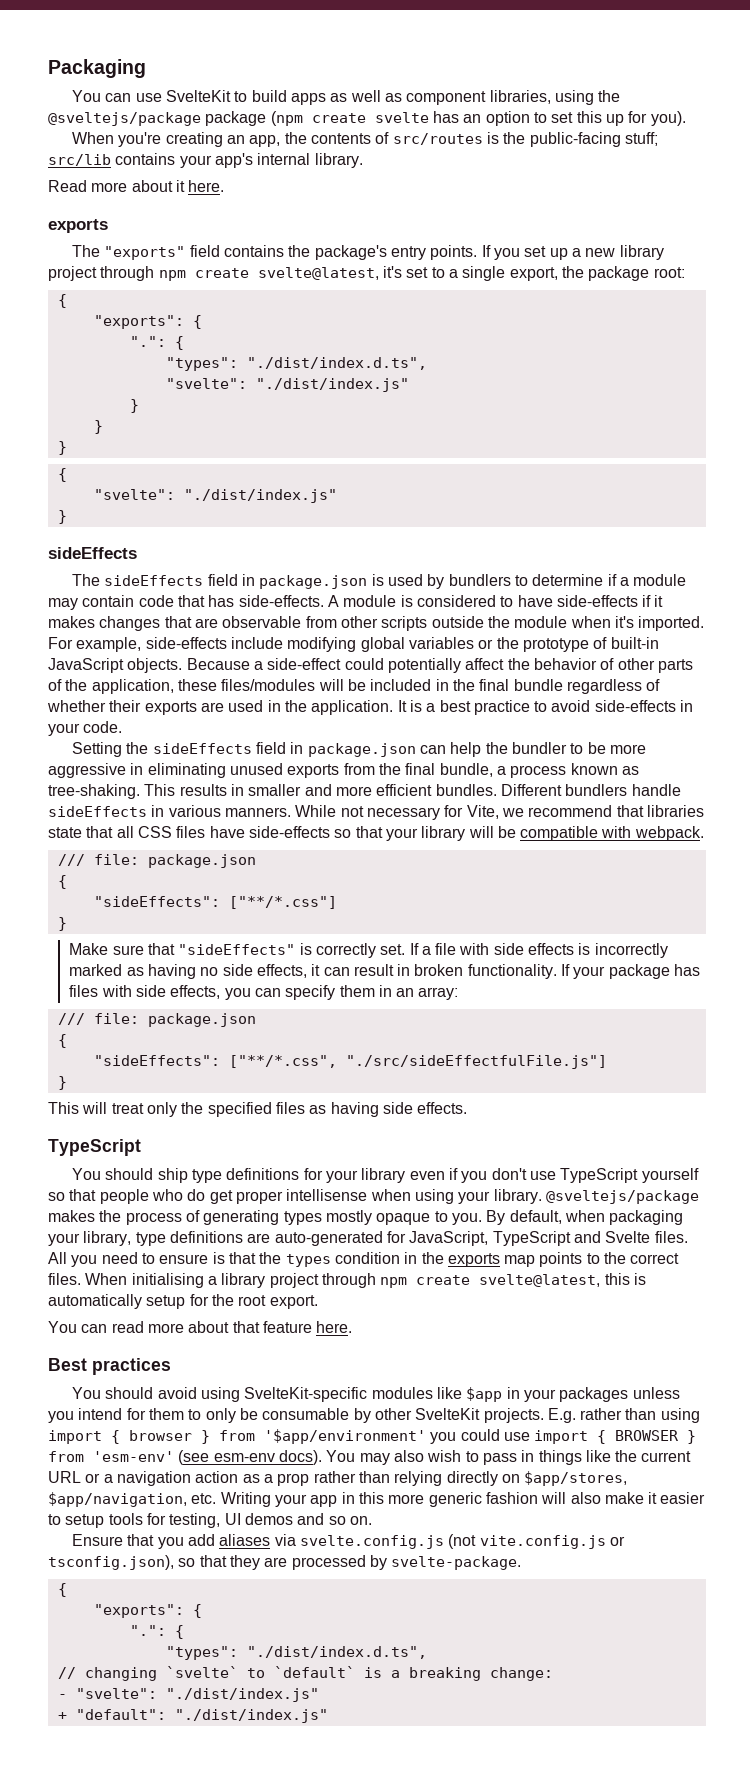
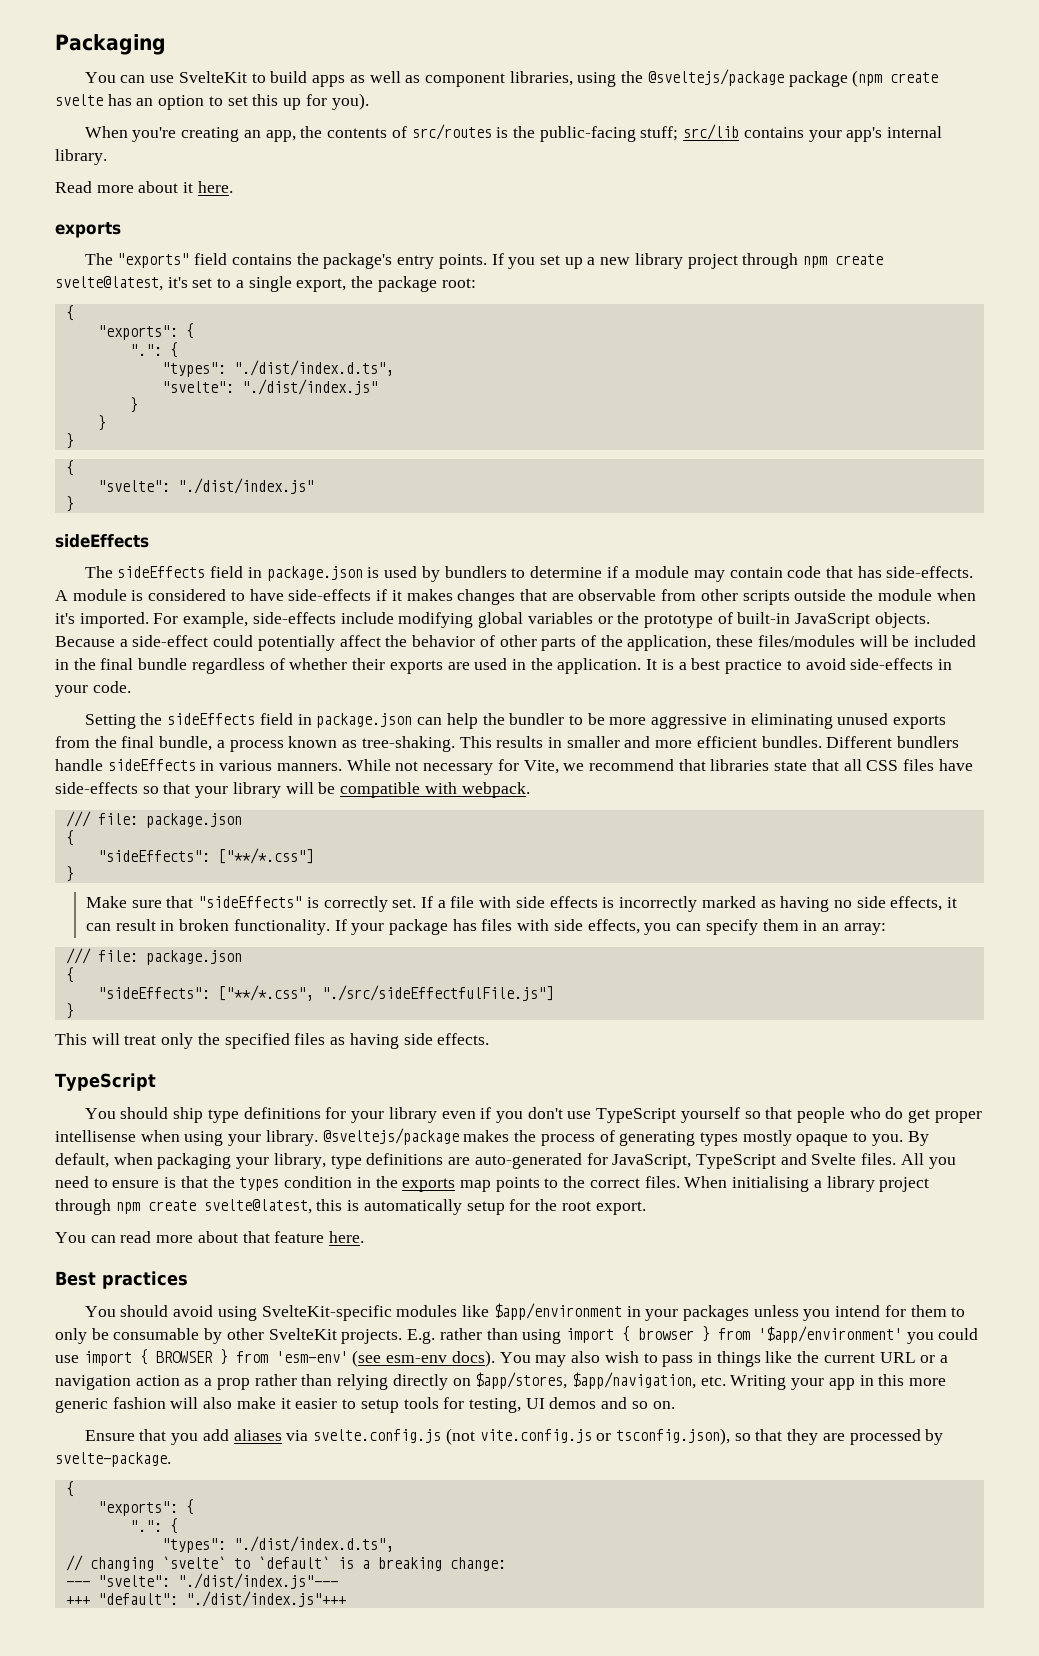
[466,1387,503,1402] $app -> [493,1303,622,1320] $app/environment
[57,1688,319,1702] [57,1709,328,1723] - "svelte": "./dist/index.js" // + "default": "./dist/index.js" -> [65,1573,338,1589] [65,1591,346,1607] --- "svelte": "./dist/index.js"--- // +++ "default": "./dist/index.js"+++

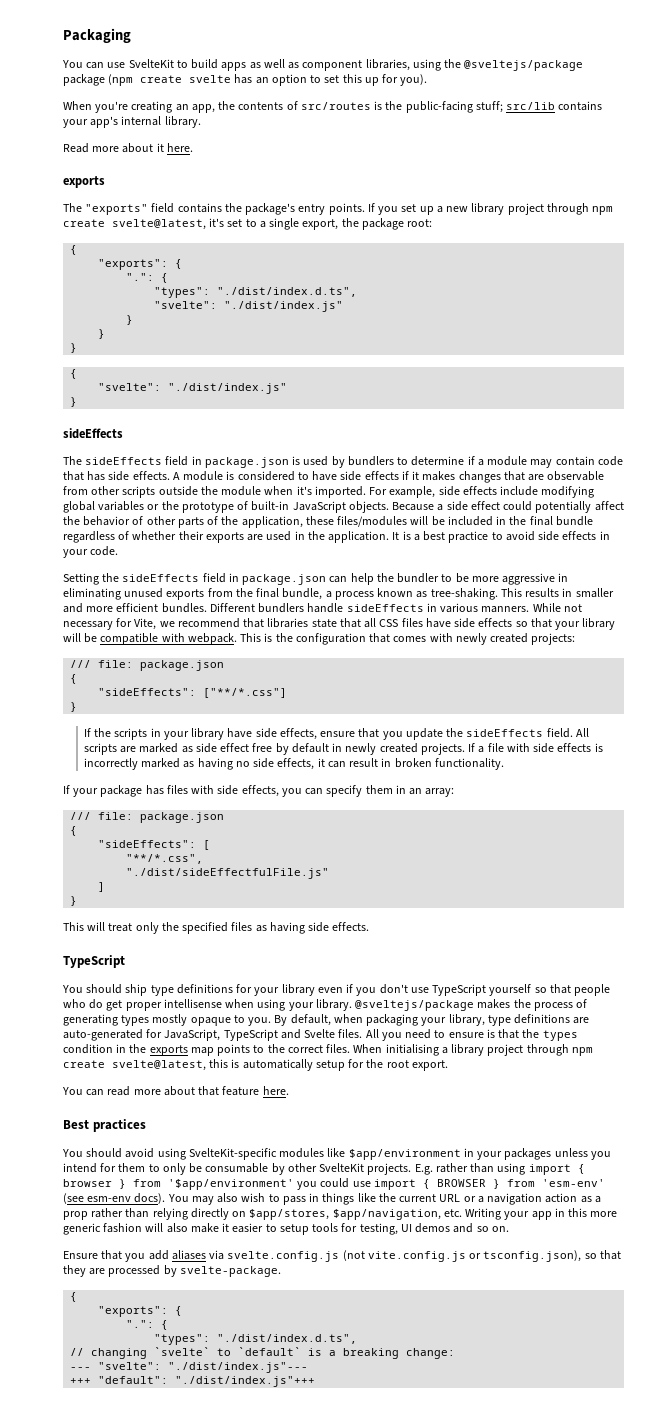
[886,566,974,578] side-effects. -> [108,471,170,481] side effects.
[288,589,372,601] side-effects -> [340,471,399,481] side effects
[252,612,336,624] side-effects -> [438,486,497,496] side effects
[132,635,209,647] side-effect -> [446,501,500,511] side effect
[850,658,934,670] side-effects -> [538,531,597,541] side effects
[55,782,138,794] side-effects -> [454,618,513,628] side effects
(530, 790) none -> [240,633,576,645] This is the configuration that comes with newly created projects:
[85,896,417,912] Make sure that "sideEffects" is correctly set. -> [83,728,589,740] [83,743,465,755] If the scripts in your library have side effects, ensure that you update the sideEffects field. All scripts are marked as side effect free by default in newly created projects.
(330, 927) none -> (504, 764) //
[217,985,554,1001] ["**/*.css", "./src/sideEffectfulFile.js"] -> [203,840,211,850] [126,854,204,864] [126,868,330,879] [98,882,106,892] [ // "**/*.css", // "./dist/sideEffectfulFile.js" // ]

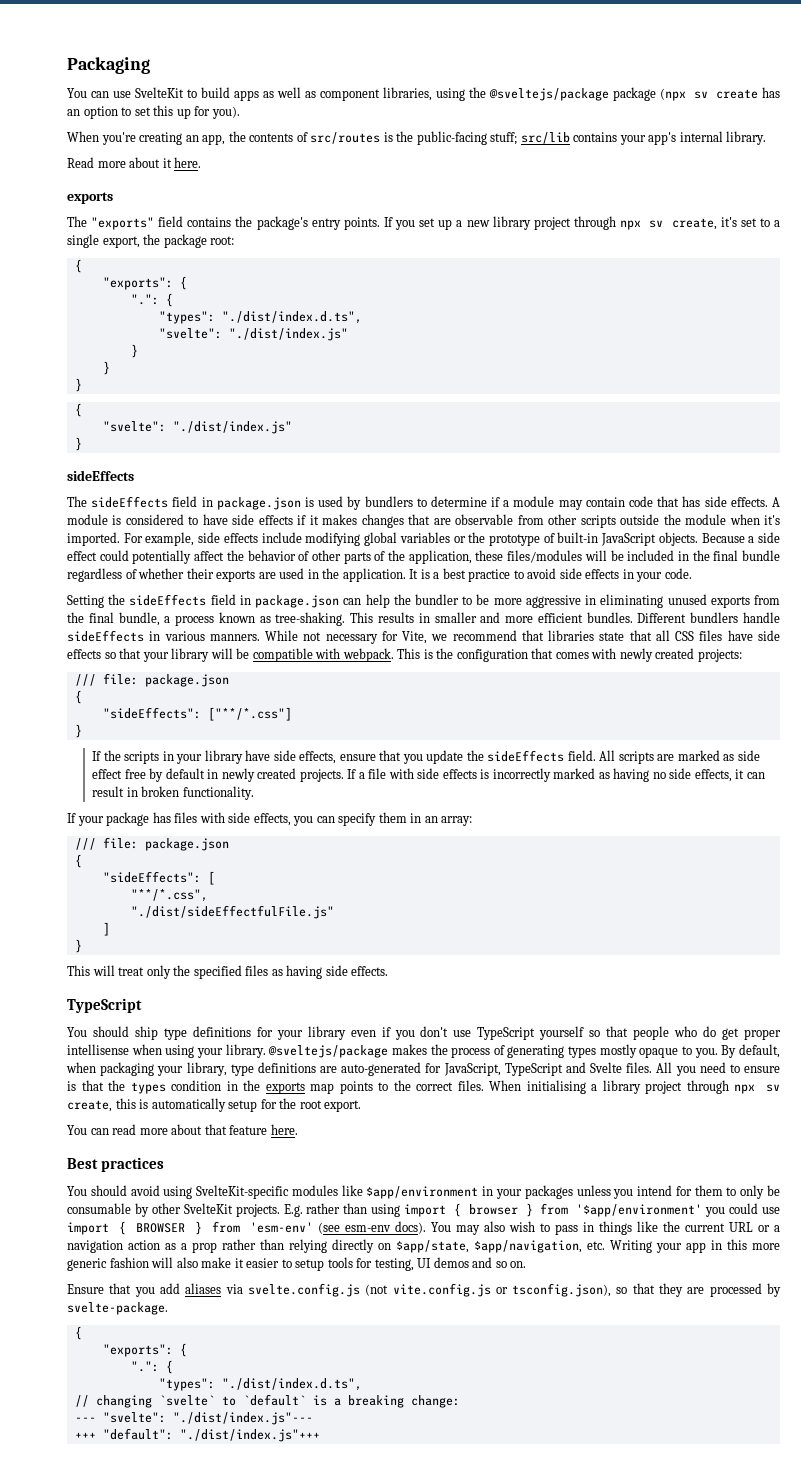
[108,74,232,86] (npm create svelte -> [660,88,758,101] (npx sv create
[592,206,614,215] [63,219,206,230] npm create svelte@latest, -> [620,218,717,230] npx sv create,
[571,1047,593,1056] [63,1060,206,1071] npm create svelte@latest, -> [734,1084,780,1094] [67,1100,112,1112] npx sv create,
[249,1209,330,1220] $app/stores, -> [396,1240,469,1253] $app/state,

